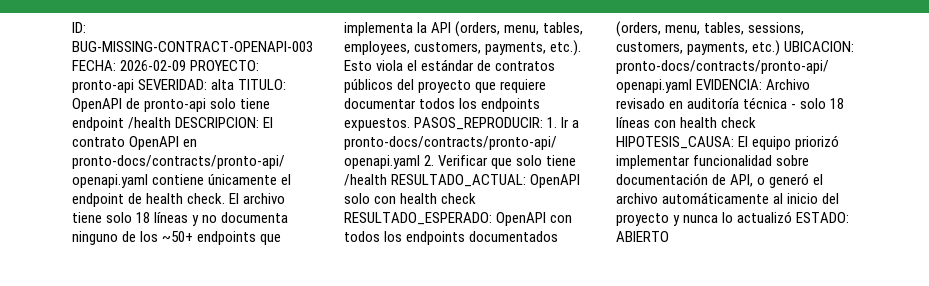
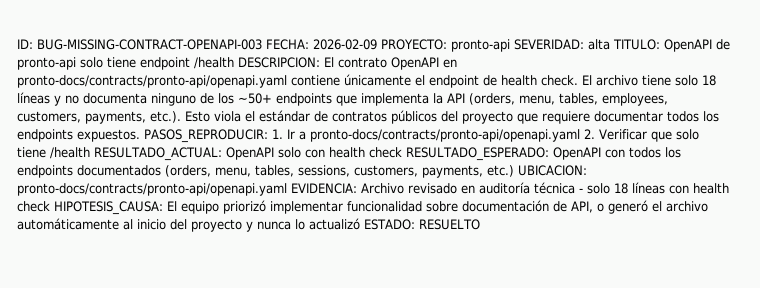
[616,231,669,242] ABIERTO -> [418,219,480,230] RESUELTO

